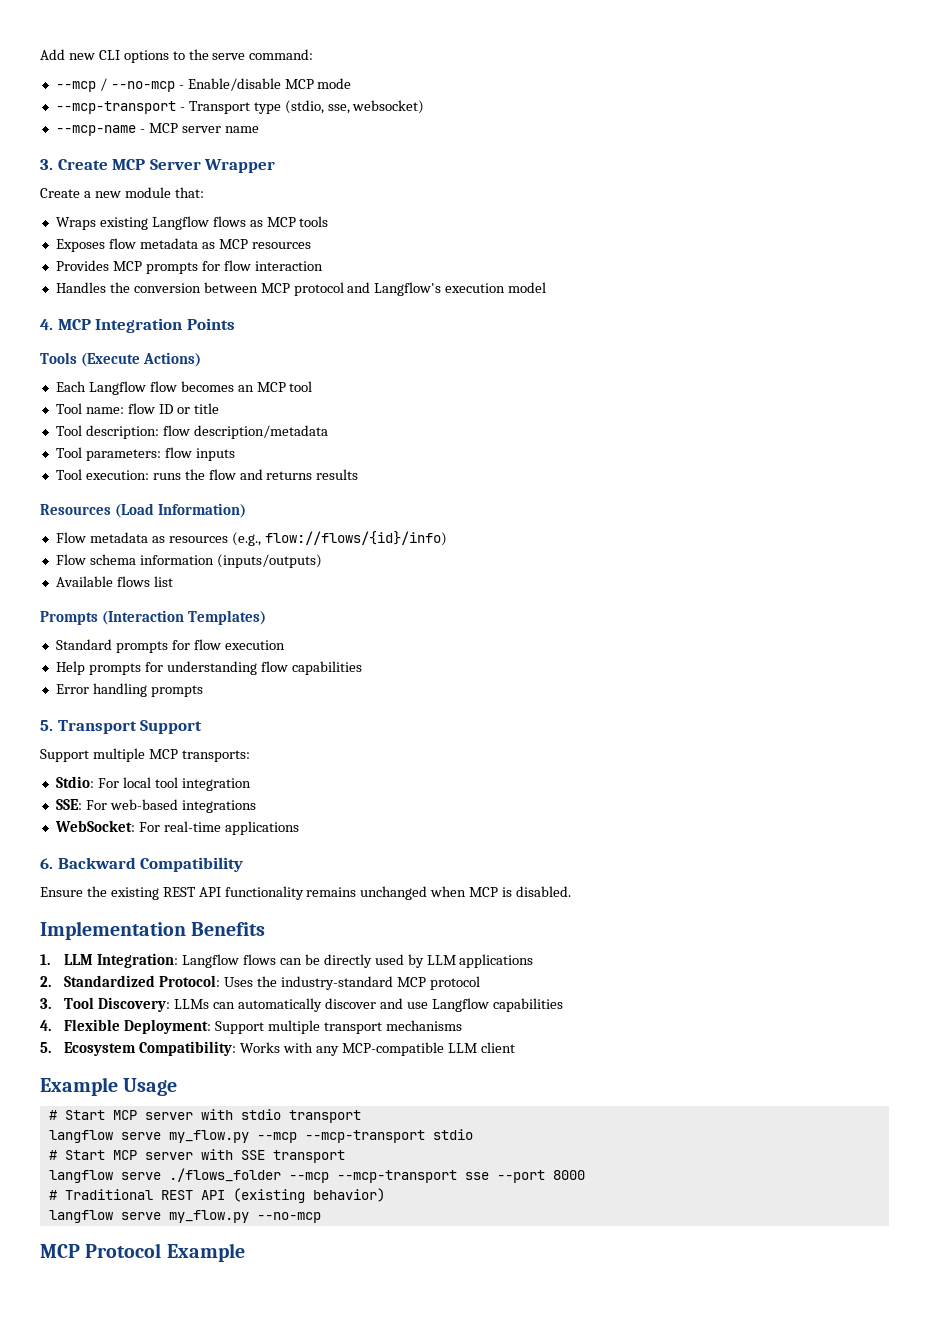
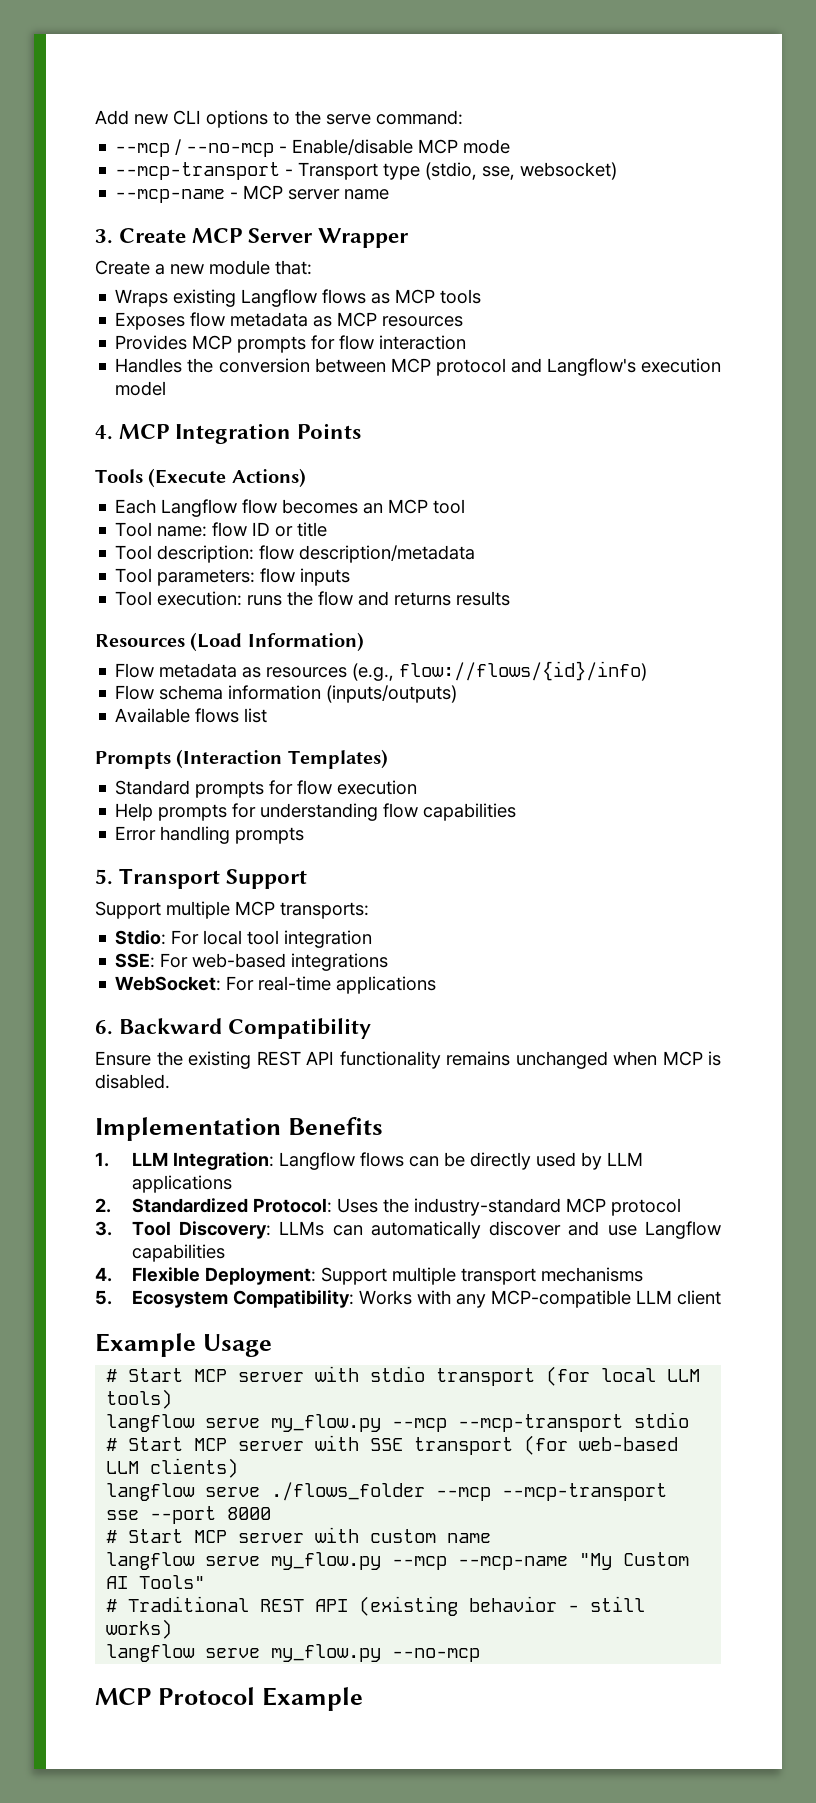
(361, 1116) none -> [546,1366,701,1386] [106,1389,173,1409] (for local LLM tools)
(345, 1156) none -> [524,1435,679,1455] [106,1458,239,1478] (for web-based LLM clients)
(585, 1175) none -> [106,1527,492,1543] [106,1552,690,1570] [106,1575,206,1589] // # Start MCP server with custom name // langflow serve my_flow.py --mcp --mcp-name "My Custom AI Tools"
[312,1188,385,1202] behavior) -> [469,1596,646,1612] [106,1619,173,1639] behavior - still works)

